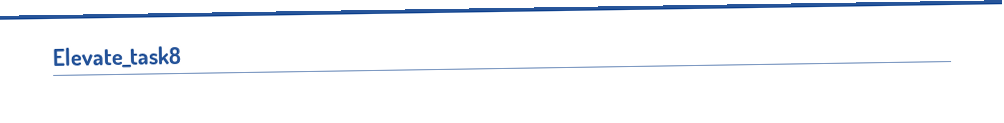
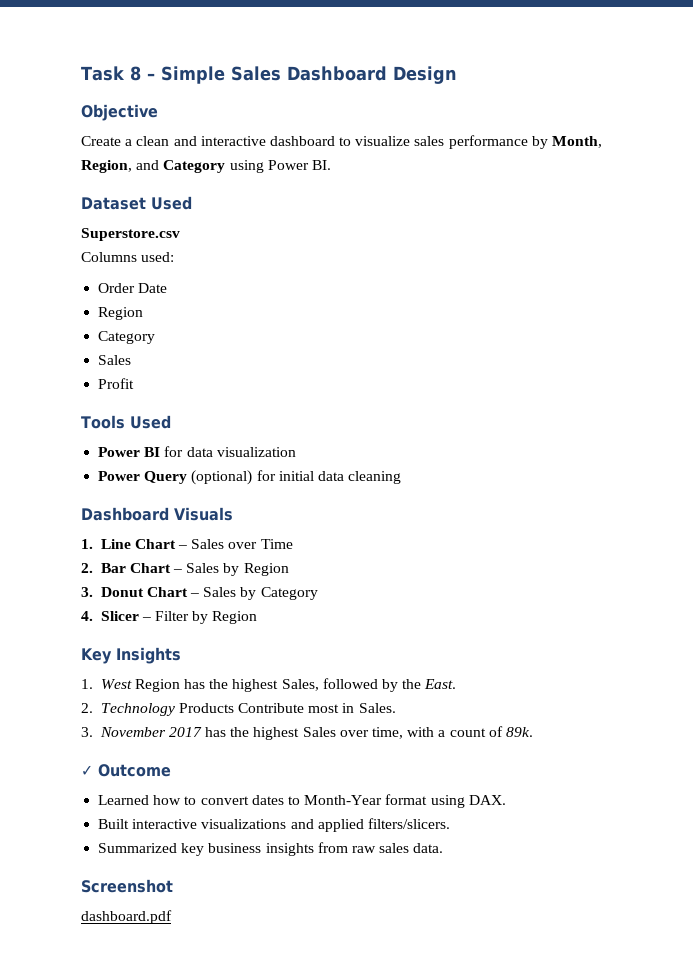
[52,45,182,69] Elevate_task8 -> [81,66,457,84] [81,104,158,121] [81,135,603,149] [81,160,331,173] [81,196,192,210] [81,228,180,241] [81,252,175,262] [98,283,168,293] [98,307,144,320] [98,331,156,344] [98,355,132,365] [98,378,135,389] [81,415,171,429] [98,446,296,457] [98,470,402,485] [81,507,233,521] [81,539,293,549] [81,563,289,576] [81,587,318,600] [81,611,258,624] [81,647,181,664] [81,678,457,692] [81,703,396,716] [81,726,533,740] [81,764,171,777] [98,794,506,808] [98,818,450,832] [98,842,444,856] [81,879,173,893] [81,910,172,924] Task 8 – Simple Sales Dashboard Design // Objective // Create a clean and interactive dashboard to visualize sales performance by Month, Region, and Category using Power BI. // Dataset Used // Superstore.csv // Columns used: // Order Date // Region // Category // Sales // Profit // Tools Used // Power BI for data visualization // Power Query (optional) for initial data cleaning // Dashboard Visuals // 1. Line Chart – Sales over Time // 2. Bar Chart – Sales by Region // 3. Donut Chart – Sales by Category // 4. Slicer – Filter by Region // Key Insights // 1. West Region has the highest Sales, followed by the East. // 2. Technology Products Contribute most in Sales. // 3. November 2017 has the highest Sales over time, with a count of 89k. // ✓ Outcome // Learned how to convert dates to Month-Year format using DAX. // Built interactive visualizations and applied filters/slicers. // Summarized key business insights from raw sales data. // Screenshot // dashboard.pdf

